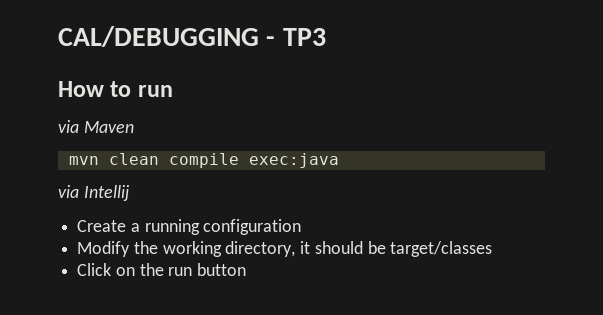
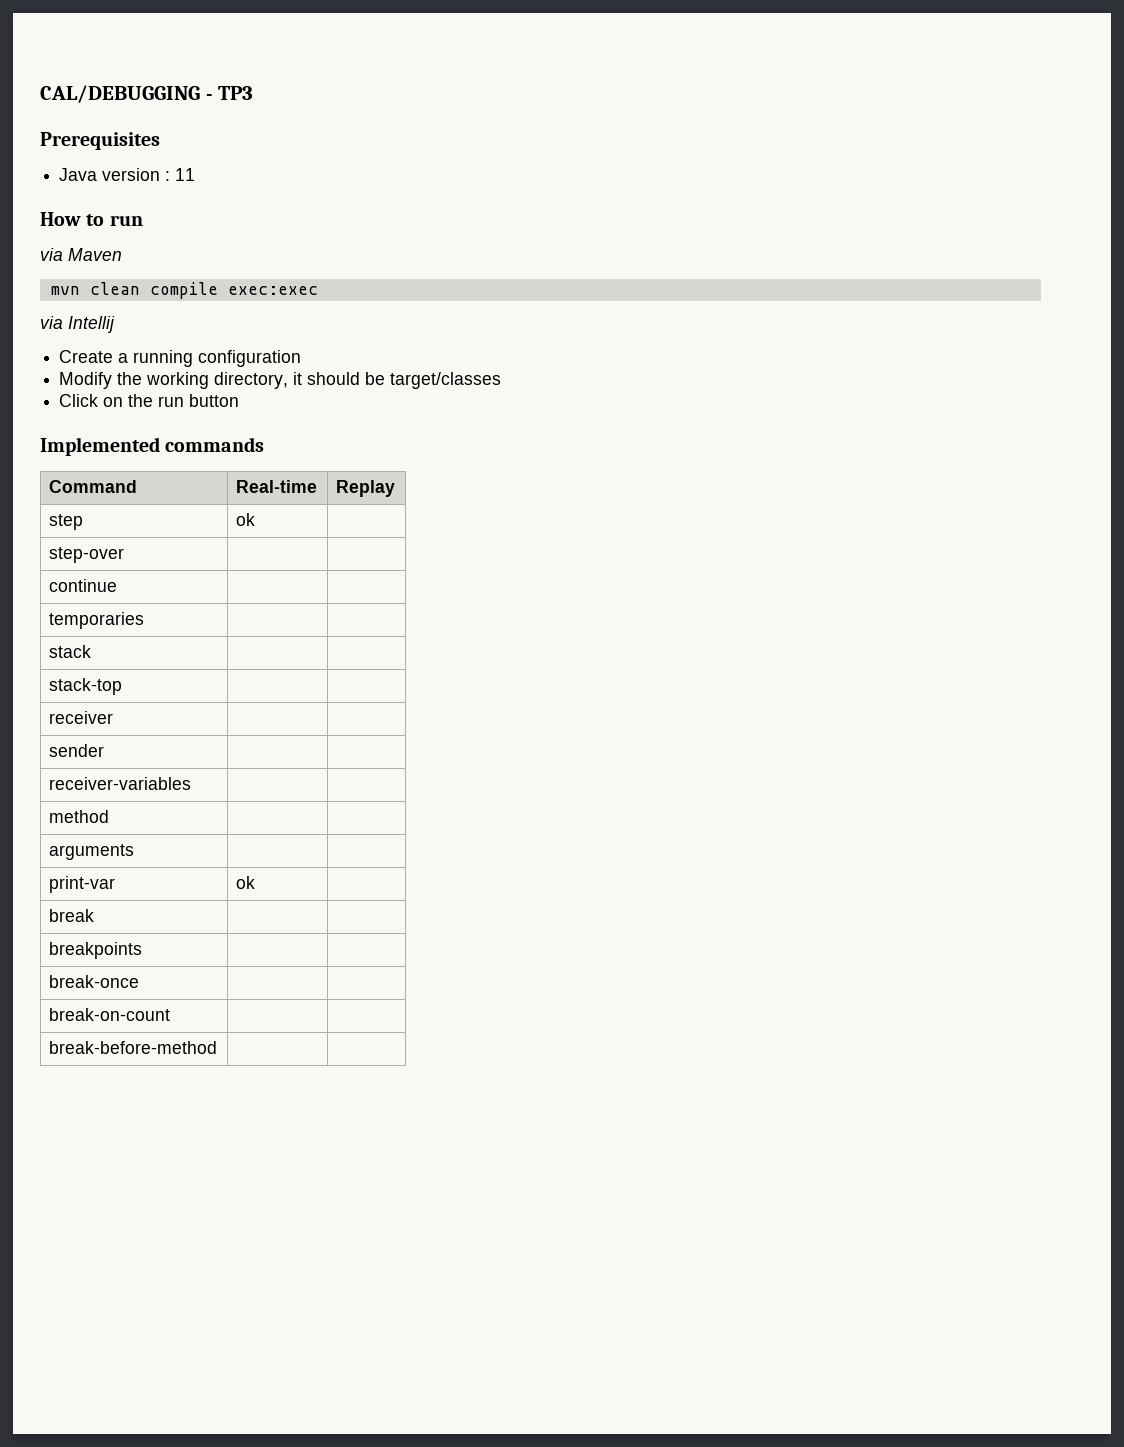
(326, 37) none -> [40,132,160,150] [59,168,196,181] // Prerequisites // Java version : 11
[248,153,339,168] exec:java -> [227,286,318,295] exec:exec
(247, 269) none -> [40,437,265,456] [49,480,138,493] [236,480,318,493] [336,480,396,497] [49,514,84,530] [236,513,256,526] [49,547,125,563] [49,579,118,592] [49,612,145,629] [49,645,92,658] [49,678,123,695] [49,711,114,724] [49,744,105,757] [49,777,192,790] [49,810,110,823] [49,844,135,860] [49,876,116,893] [236,876,256,889] [49,909,95,922] [49,942,143,959] [49,975,140,988] [49,1008,171,1021] [49,1041,218,1054] // Implemented commands // Command | Real-time | Replay // step | ok | // step-over | | // continue | | // temporaries | | // stack | | // stack-top | | // receiver | | // sender | | // receiver-variables | | // method | | // arguments | | // print-var | ok | // break | | // breakpoints | | // break-once | | // break-on-count | | // break-before-method | |

